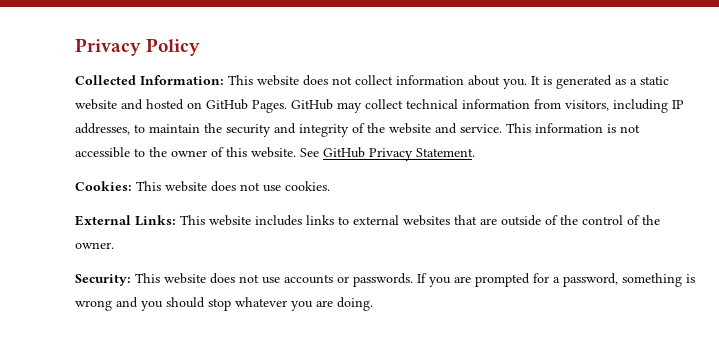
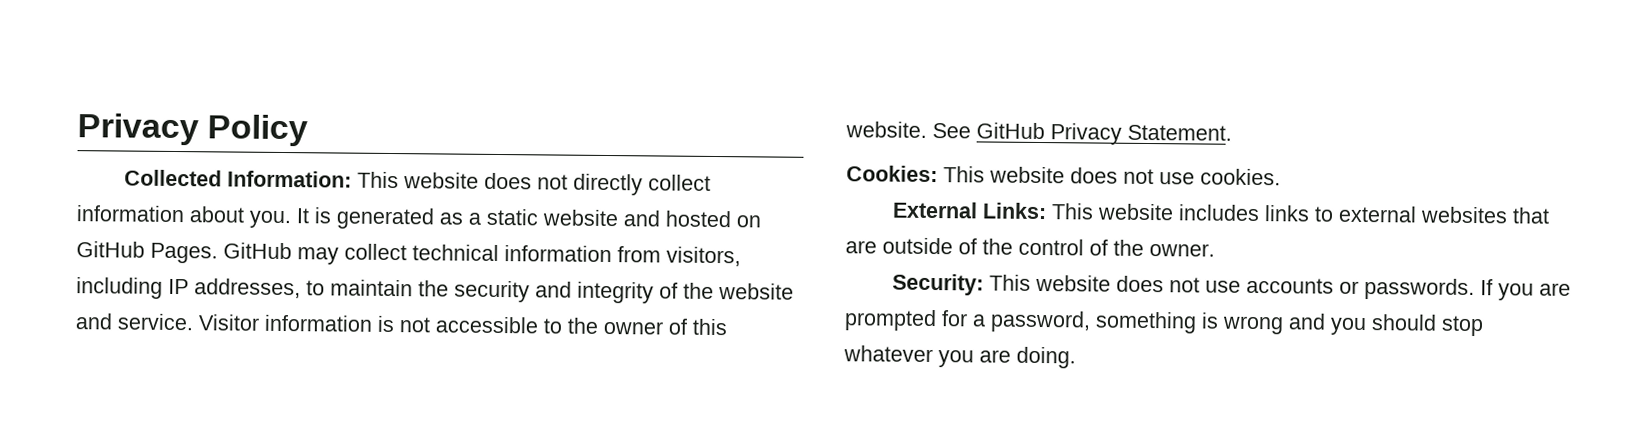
(352, 80) none -> [573,173,644,196] directly
[506,123,531,133] This -> [198,314,260,331] Visitor

